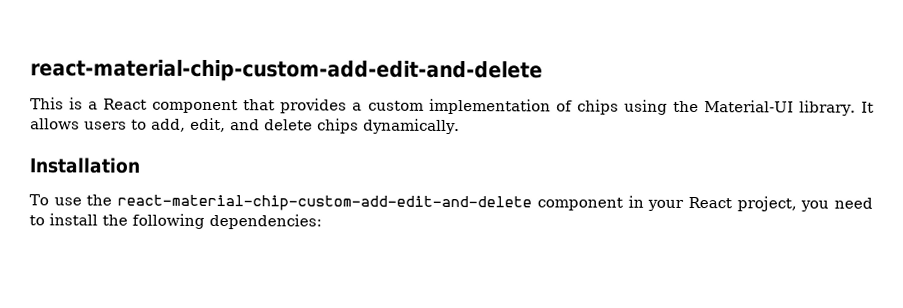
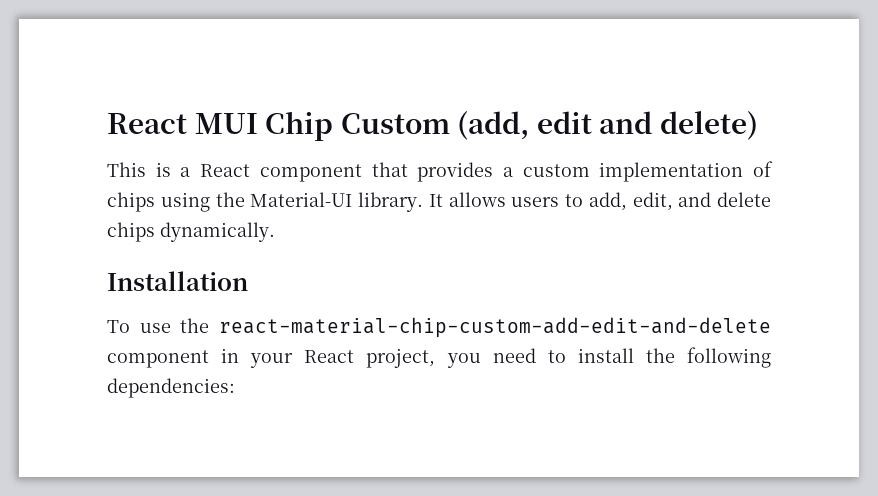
[30,59,543,83] react-material-chip-custom-add-edit-and-delete -> [107,111,758,141] React MUI Chip Custom (add, edit and delete)

